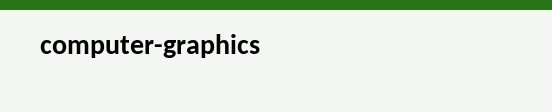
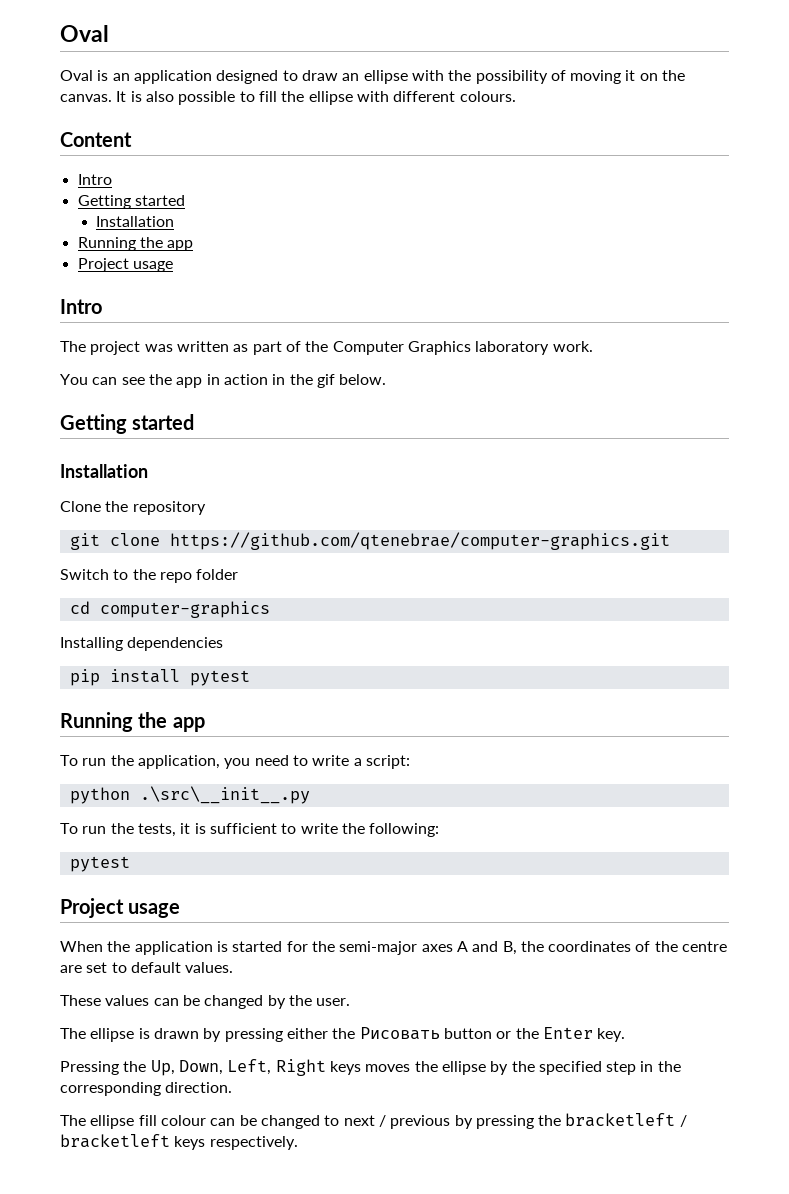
[40,34,260,58] computer-graphics -> [60,25,109,42] [60,70,686,84] [60,91,516,105] [60,132,132,147] [77,174,112,185] [77,195,185,209] [95,216,174,227] [77,237,194,251] [77,258,173,272] [60,299,102,314] [60,341,593,355] [60,374,387,388] [60,414,195,434] [60,464,148,478] [60,501,206,515] [69,532,670,550] [60,569,239,583] [69,601,270,618] [60,637,224,651] [69,669,250,686] [60,712,205,732] [60,755,410,769] [69,786,310,804] [60,823,440,837] [69,856,130,872] [60,898,181,918] [60,941,728,955] [60,962,234,973] [60,995,351,1009] [60,1027,626,1042] [60,1059,681,1076] [60,1082,233,1096] [60,1113,687,1129] [60,1134,298,1150] Oval // Oval is an application designed to draw an ellipse with the possibility of moving it on the canvas. It is also possible to fill the ellipse with different colours. // Content // Intro // Getting started // Installation // Running the app // Project usage // Intro // The project was written as part of the Computer Graphics laboratory work. // You can see the app in action in the gif below. // Getting started // Installation // Clone the repository // git clone https://github.com/qtenebrae/computer-graphics.git // Switch to the repo folder // cd computer-graphics // Installing dependencies // pip install pytest // Running the app // To run the application, you need to write a script: // python .\src\__init__.py // To run the tests, it is sufficient to write the following: // pytest // Project usage // When the application is started for the semi-major axes A and B, the coordinates of the centre are set to default values. // These values can be changed by the user. // The ellipse is drawn by pressing either the Рисовать button or the Enter key. // Pressing the Up, Down, Left, Right keys moves the ellipse by the specified step in the corresponding direction. // The ellipse fill colour can be changed to next / previous by pressing the bracketleft / bracketleft keys respectively.

